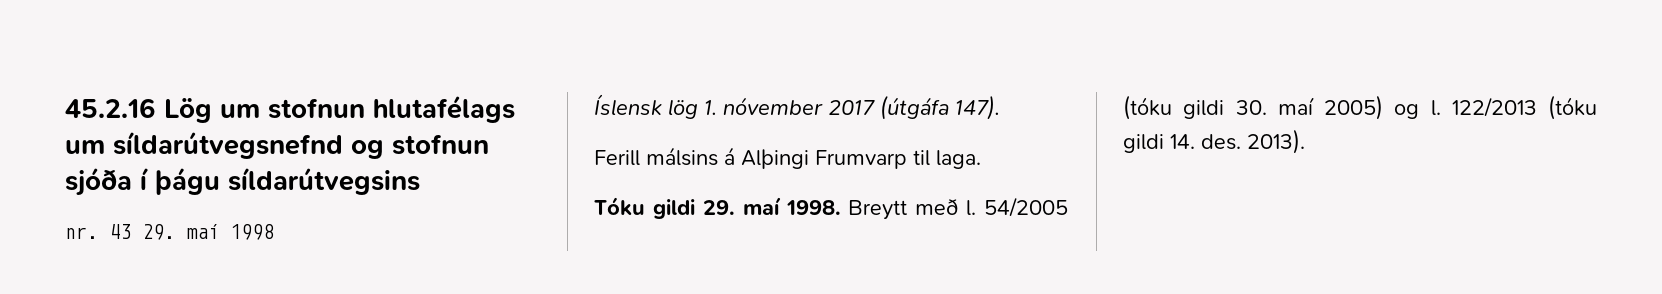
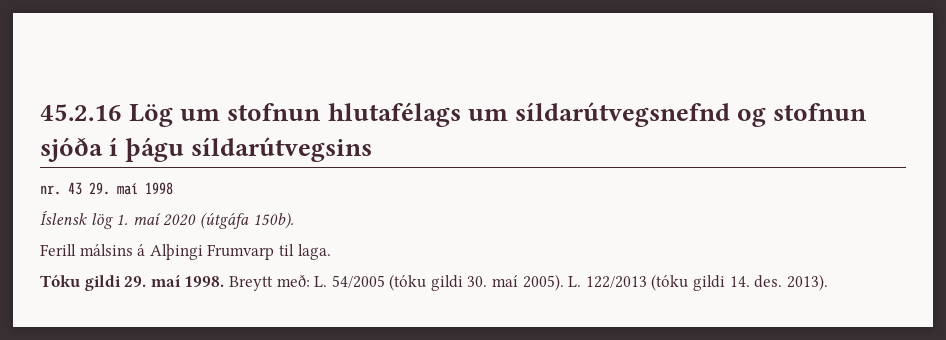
[723,95,1000,120] nóvember 2017 (útgáfa 147). -> [132,212,294,229] maí 2020 (útgáfa 150b).
[915,199,977,216] með l. -> [276,275,328,287] með: L.
[1324,95,1441,120] 2005) og l. -> [522,274,582,291] 2005). L.

